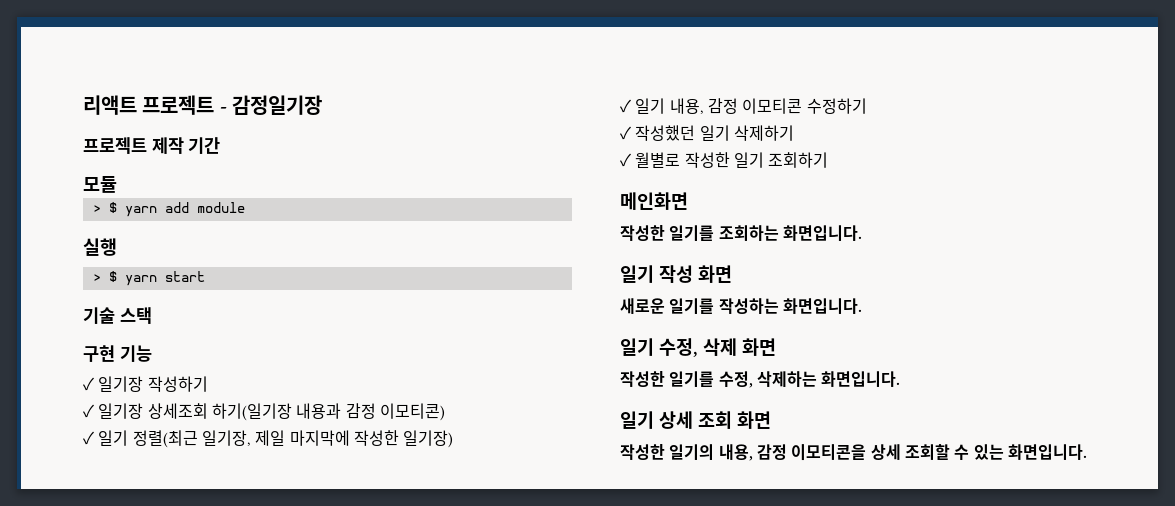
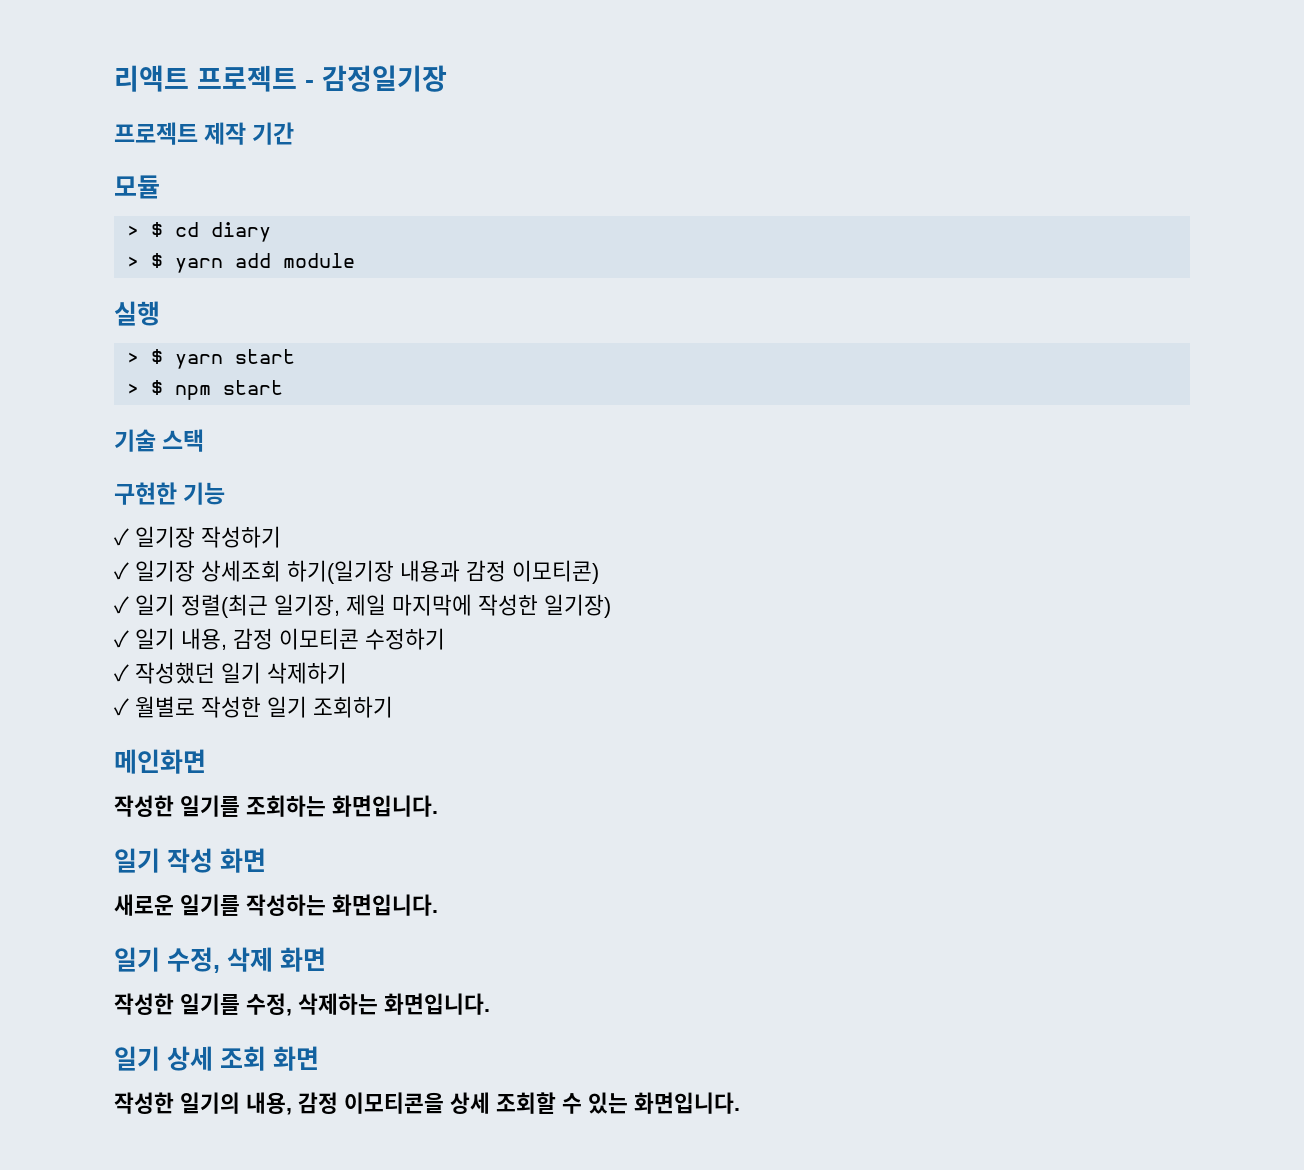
(117, 184) none -> [126,222,271,242] // > $ cd diary
(205, 276) none -> [126,380,283,400] // > $ npm start
[83,345,115,362] 구현 -> [114,482,177,505] 구현한

